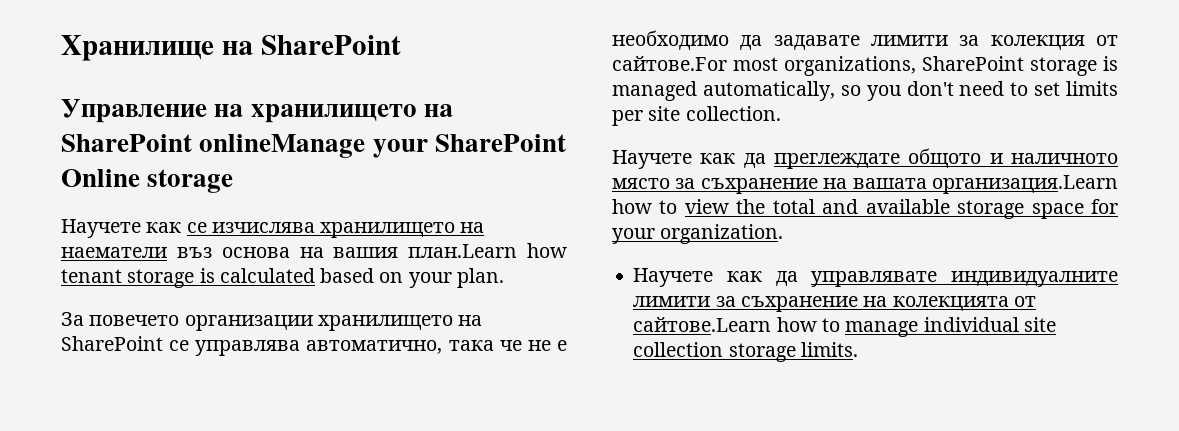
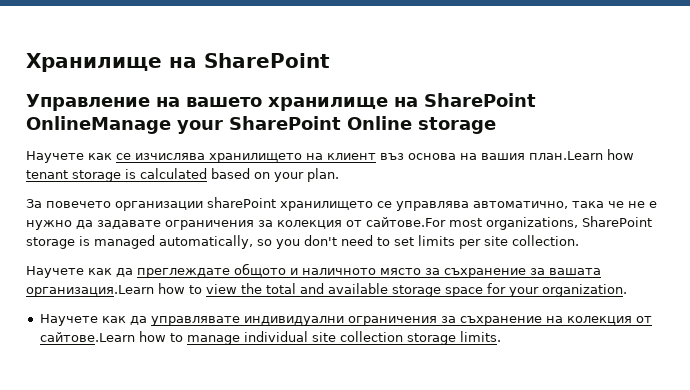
[250,104,453,123] [61,134,366,158] хранилището на SharePoint onlineManage -> [186,93,536,111] [26,116,171,134] вашето хранилище на SharePoint OnlineManage
[61,247,167,258] наематели -> [327,153,376,160] клиент
[317,315,483,331] [61,336,163,351] хранилището на SharePoint -> [207,197,373,211] sharePoint хранилището
[612,30,729,50] необходимо -> [26,220,72,230] нужно
[871,35,948,46] лимити -> [165,220,254,230] ограничения
[823,178,848,189] на -> [530,268,545,275] за
[951,271,1118,287] [633,296,1009,312] индивидуалните лимити за съхранение на колекцията -> [243,316,632,326] индивидуални ограничения за съхранение на колекция

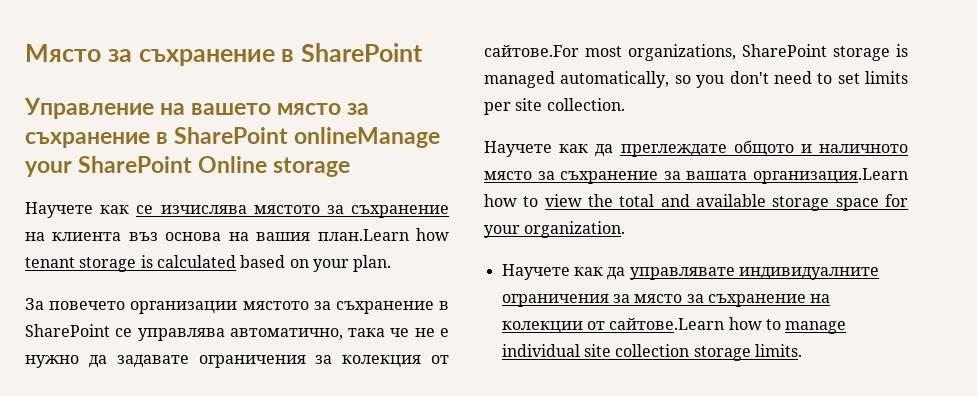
[26,53,197,72] Хранилище на -> [25,44,295,66] Място за съхранение в
[268,93,536,111] [26,116,171,134] хранилище на SharePoint OnlineManage -> [277,103,370,115] [25,127,441,148] място за съхранение в SharePoint onlineManage
[209,153,376,163] хранилището на клиент -> [253,205,450,218] [25,232,122,241] мястото за съхранение на клиента
[207,197,373,211] sharePoint хранилището -> [242,301,450,314] [25,324,110,337] мястото за съхранение в SharePoint
[243,316,632,326] индивидуални ограничения за съхранение на колекция -> [738,267,879,280] [501,294,831,307] [501,321,583,334] индивидуалните ограничения за място за съхранение на колекции

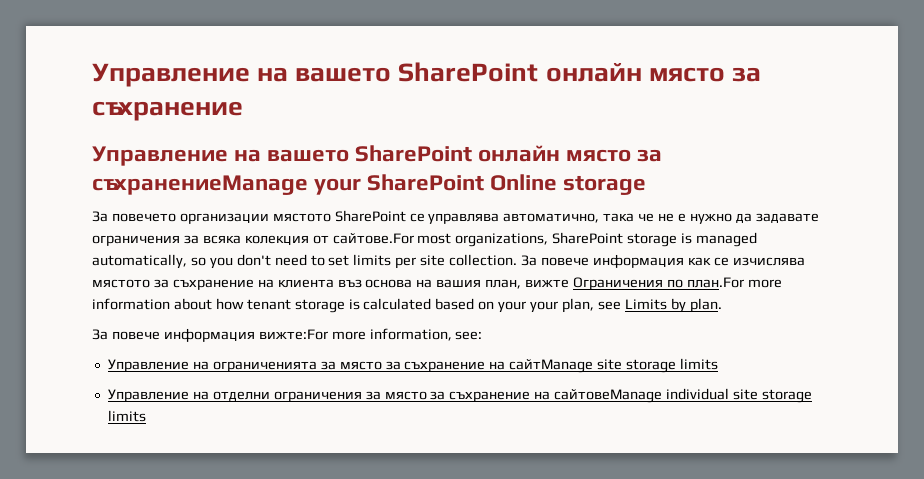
[25,43,423,66] [24,98,370,119] [25,127,441,148] [25,156,351,177] [25,202,450,218] [25,228,449,241] [25,255,392,272] Място за съхранение в SharePoint // Управление на вашето място за съхранение в SharePoint onlineManage your SharePoint Online storage // Научете как се изчислява мястото за съхранение на клиента въз основа на вашия план.Learn how tenant storage is calculated based on your plan. -> [92,62,761,87] [92,101,243,121] [92,145,663,166] [92,174,647,195] Управление на вашето SharePoint онлайн място за съхранение // Управление на вашето SharePoint онлайн място за съхранениеManage your SharePoint Online storage
[313,301,450,314] за съхранение в -> (331, 217) none
(333, 359) none -> [202,235,241,244] всяка
[484,140,909,157] [484,168,908,184] [484,194,908,211] [484,221,626,238] [501,264,879,280] // Научете как да преглеждате общото и наличното място за съхранение за вашата организация.Learn how to view the total and available storage space for your organization. // Научете как да управлявате индивидуалните -> [521,254,805,268] [92,277,782,290] [92,298,722,313] [92,328,483,342] [107,358,719,373] [107,389,270,402] За повече информация как се изчислява мястото за съхранение на клиента въз основа на вашия план, вижте Ограничения по план.For more information about how tenant storage is calculated based on your your plan, see Limits by plan. // За повече информация вижте:For more information, see: // Управление на ограниченията за място за съхранение на сайтManage site storage limits // Управление на отделни
[501,317,847,334] [501,344,802,361] колекции от сайтове.Learn how to manage individual site collection storage limits. -> [554,388,812,403] [107,410,146,422] сайтовеManage individual site storage limits

